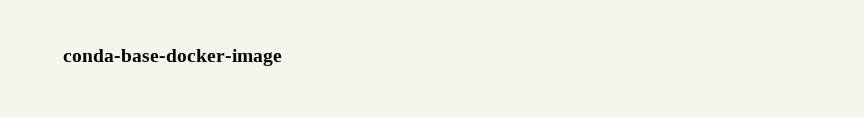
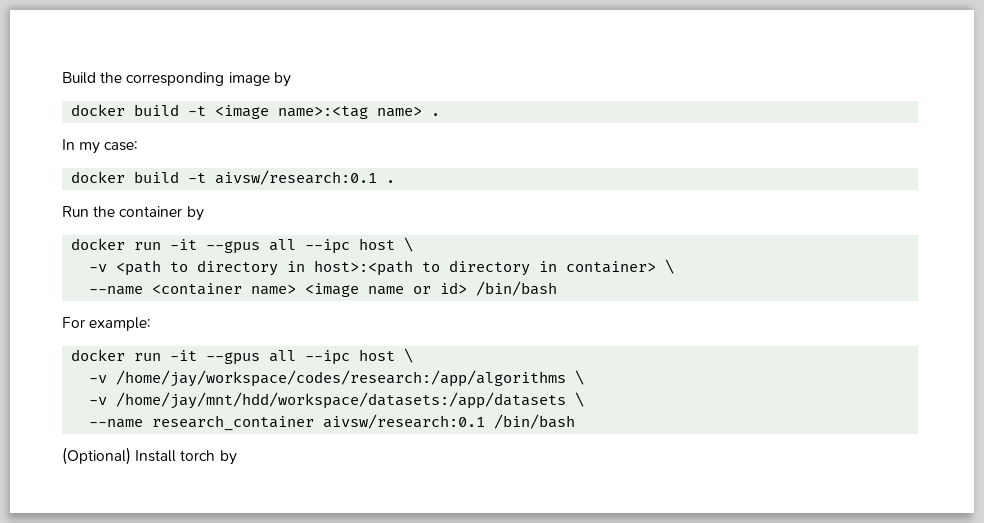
[63,49,282,66] conda-base-docker-image -> [62,72,291,87] [71,104,441,119] [62,139,139,154] [71,170,396,185] [62,206,204,221] [71,237,414,254] [89,259,675,276] [89,281,558,297] [62,317,152,331] [71,348,414,365] [89,370,585,387] [89,392,585,409] [89,414,576,431] [62,447,237,465] Build the corresponding image by // docker build -t <image name>:<tag name> . // In my case: // docker build -t aivsw/research:0.1 . // Run the container by // docker run -it --gpus all --ipc host \ // -v <path to directory in host>:<path to directory in container> \ // --name <container name> <image name or id> /bin/bash // For example: // docker run -it --gpus all --ipc host \ // -v /home/jay/workspace/codes/research:/app/algorithms \ // -v /home/jay/mnt/hdd/workspace/datasets:/app/datasets \ // --name research_container aivsw/research:0.1 /bin/bash // (Optional) Install torch by

